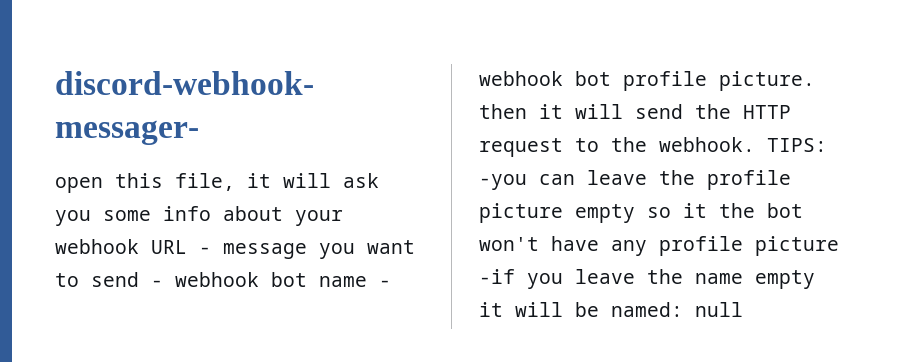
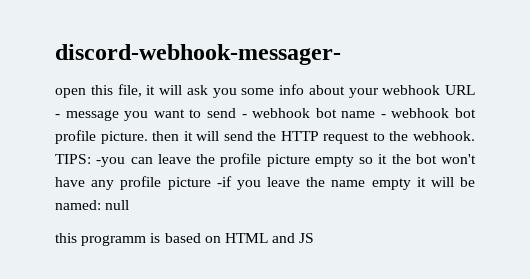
(743, 309) none -> [55,233,315,246] // this programm is based on HTML and JS

